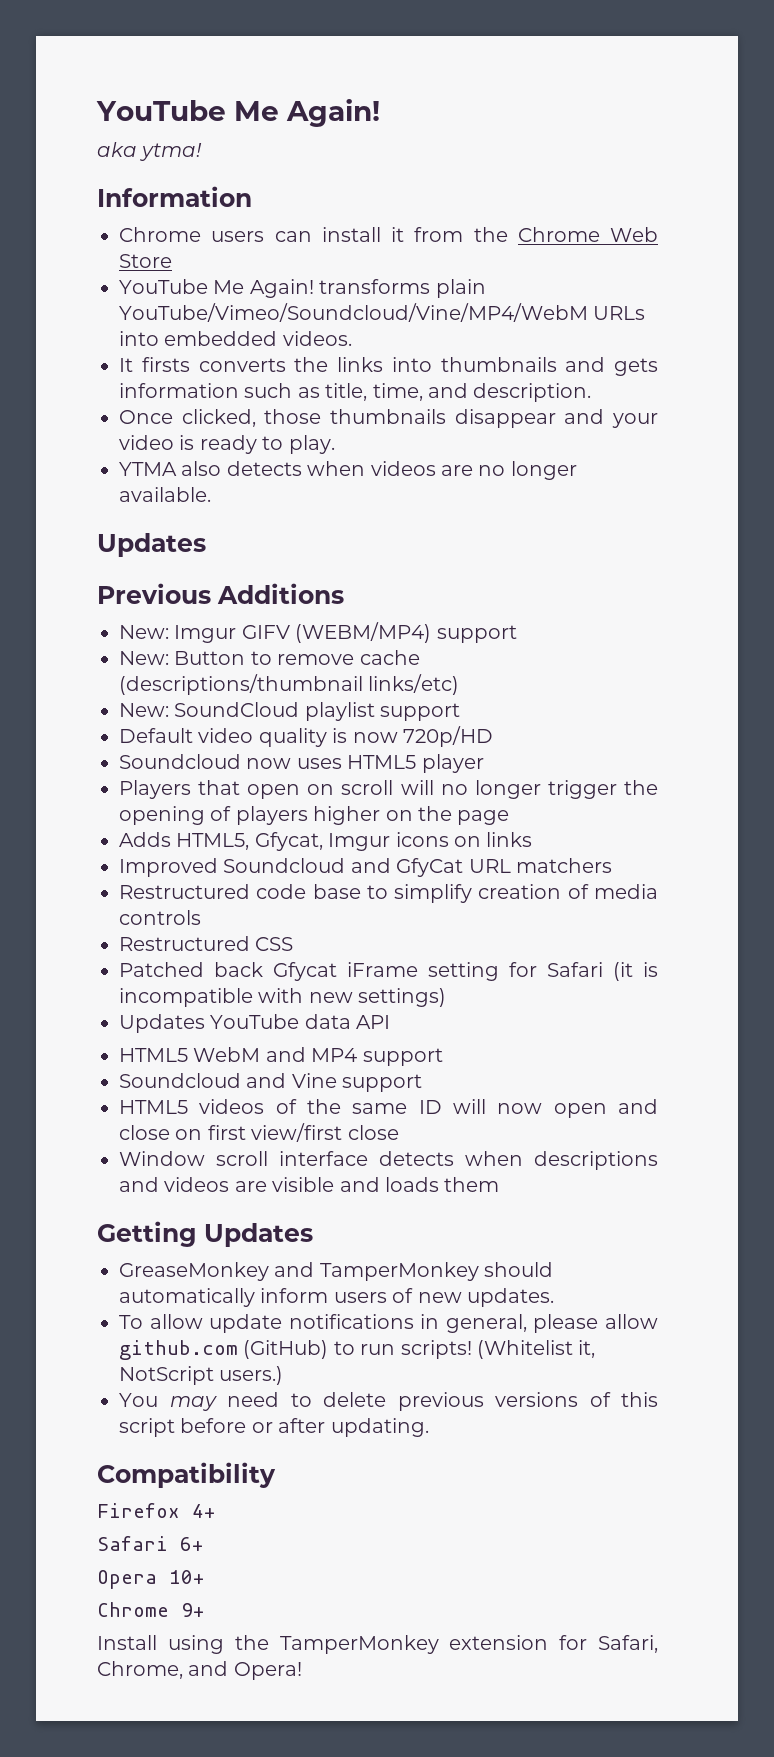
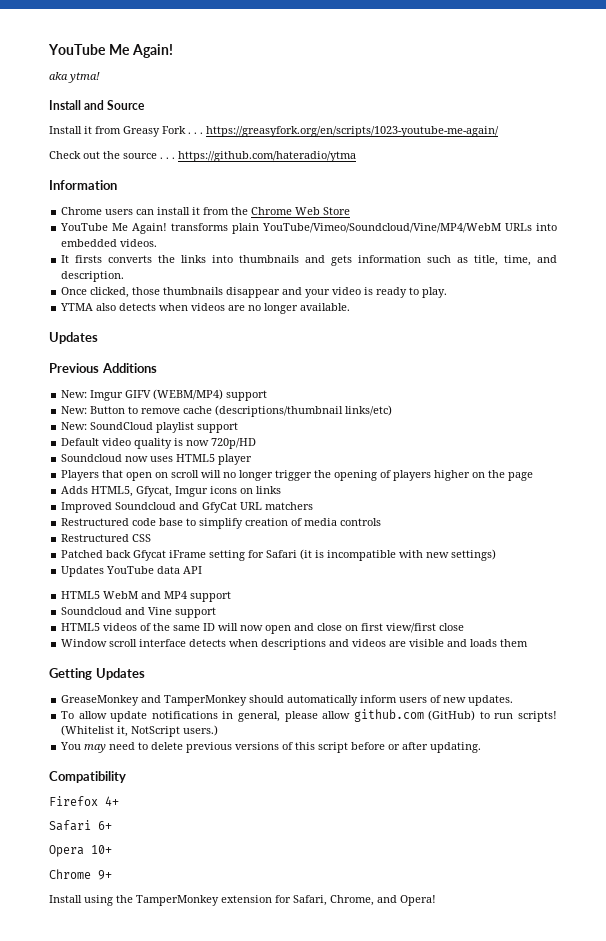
(203, 152) none -> [49,100,146,110] [49,126,499,137] [49,151,356,162] // Install and Source // Install it from Greasy Fork . . . https://greasyfork.org/en/scripts/1023-youtube-me-again/ // Check out the source . . . https://github.com/hateradio/ytma

